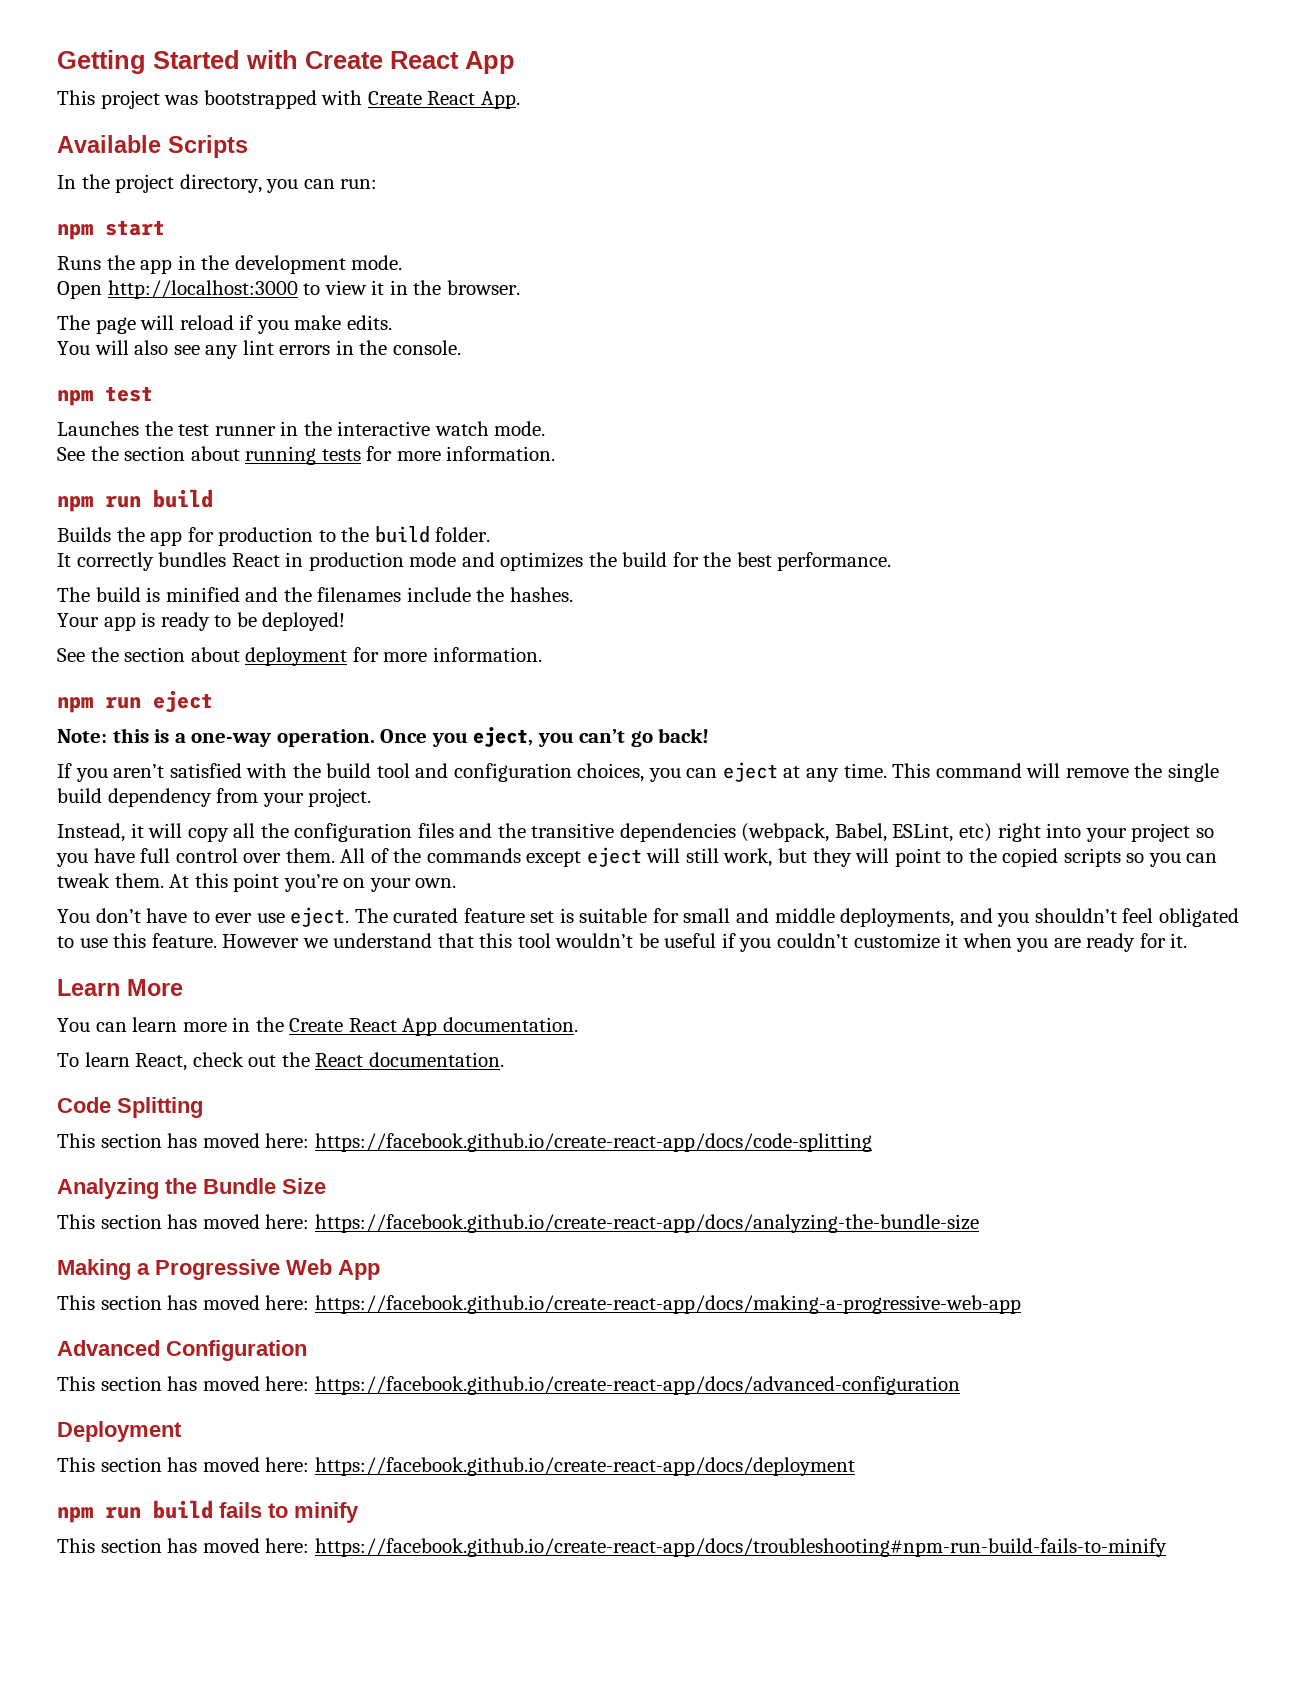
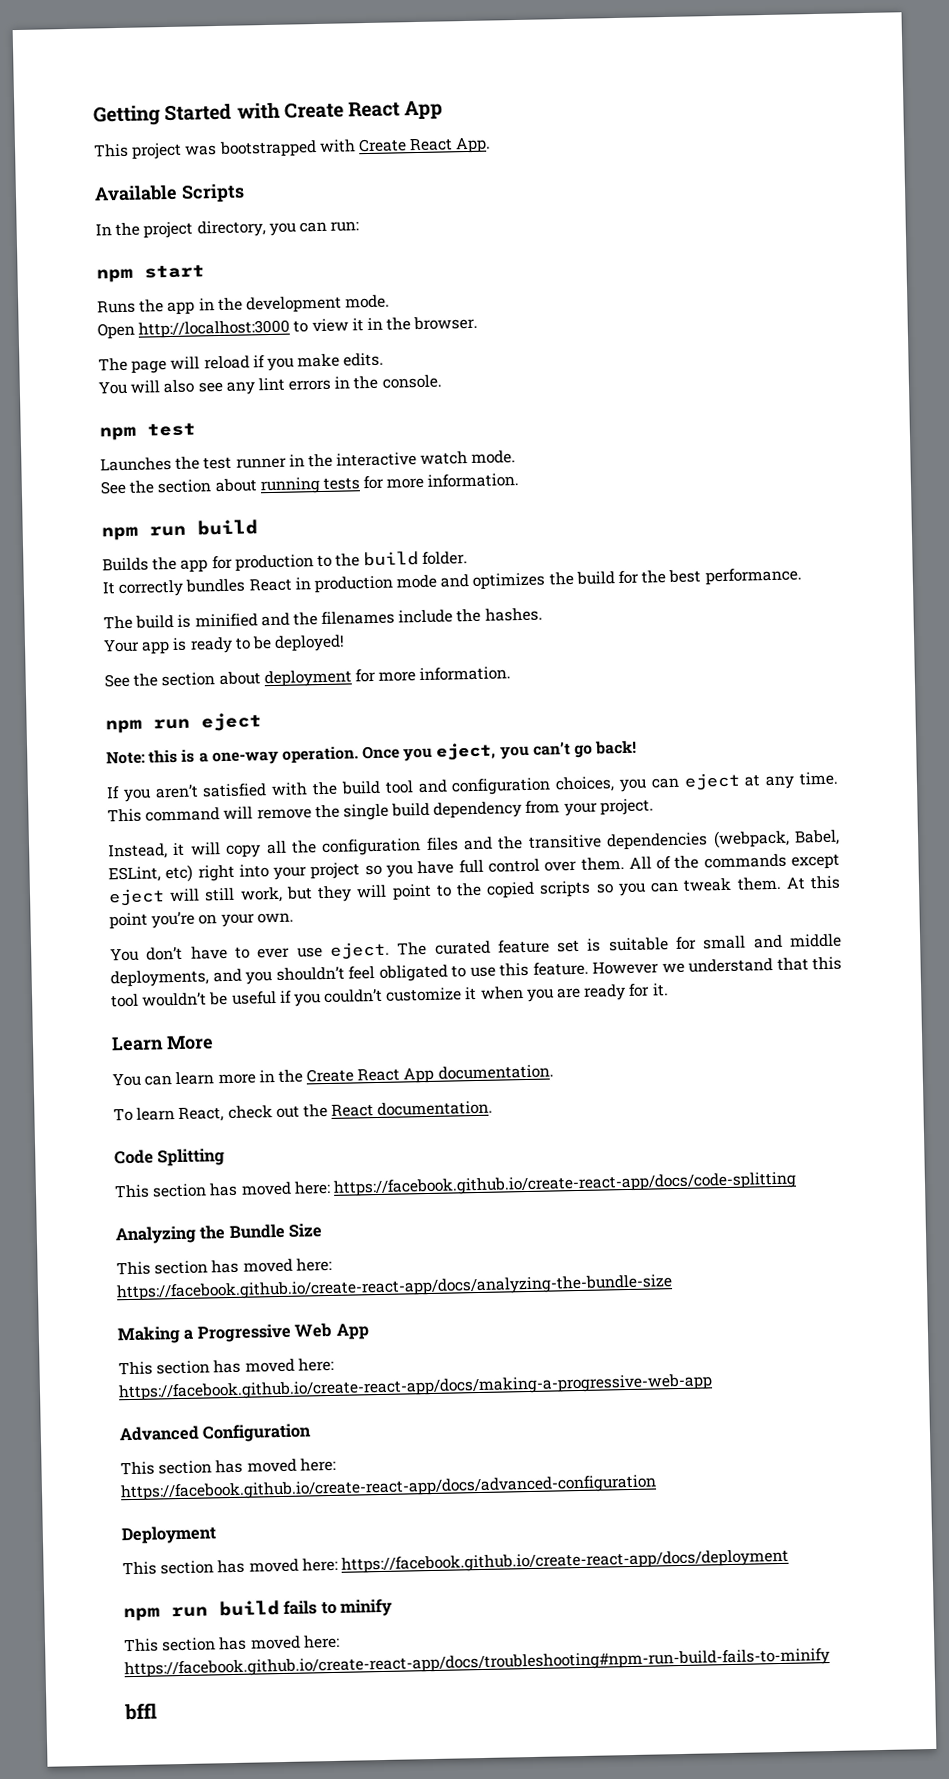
(1167, 1547) none -> [124,1702,157,1721] // bffl

